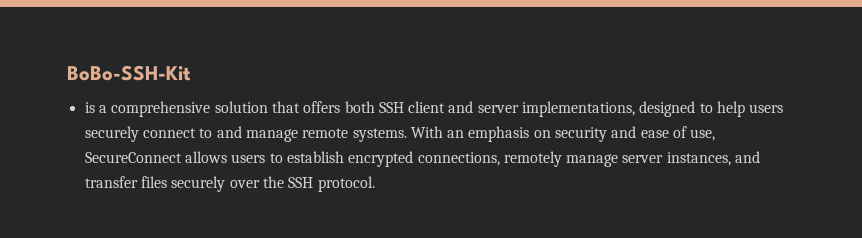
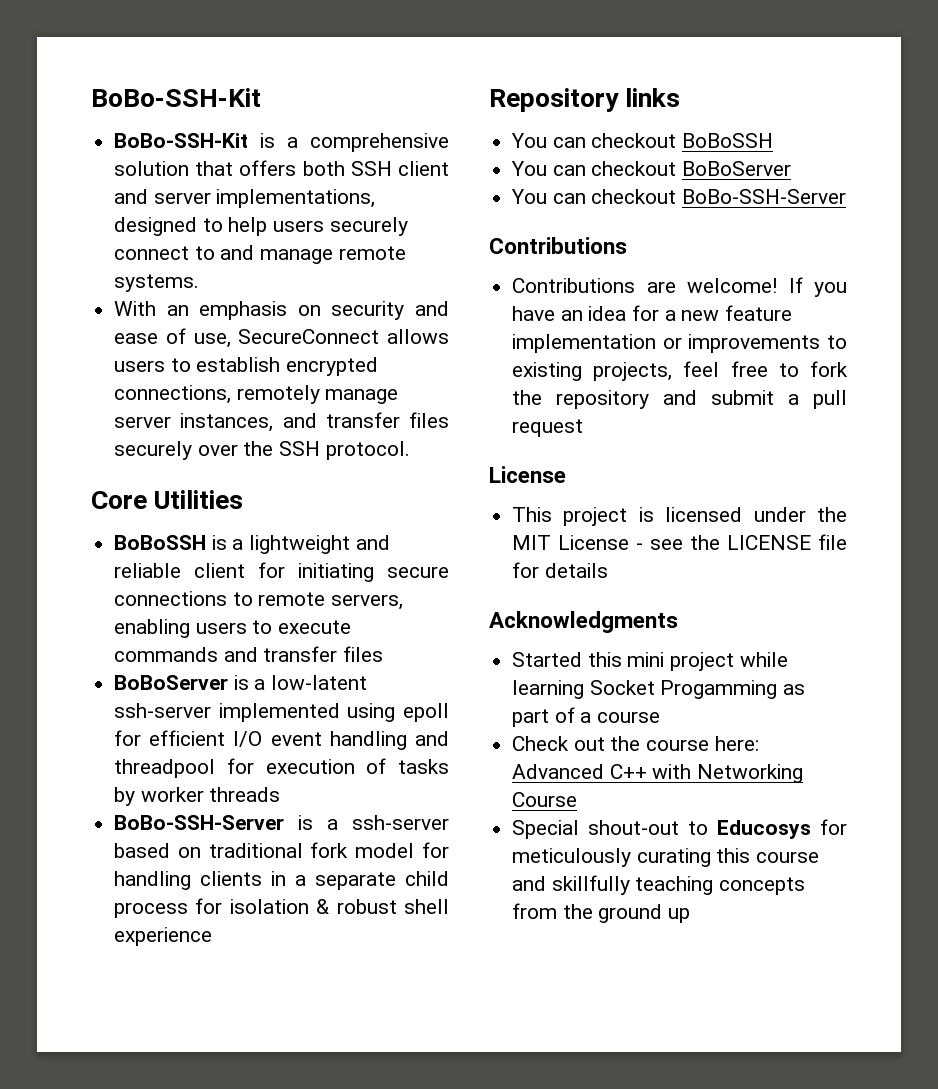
(191, 73) none -> [114,133,249,148] BoBo-SSH-Kit
(407, 135) none -> (200, 283) //
(375, 184) none -> [91,490,244,509] [114,535,390,554] [114,562,449,582] [114,591,404,610] [114,619,352,638] [114,646,384,662] [114,675,368,690] [114,703,449,722] [114,730,449,750] [114,758,449,778] [114,787,281,806] [114,815,449,830] [114,842,449,858] [114,871,449,890] [114,898,449,918] [114,927,213,946] [489,88,681,112] [511,133,774,148] [511,161,792,176] [511,189,847,204] [489,237,627,254] [512,277,847,297] [512,305,793,321] [512,334,847,353] [512,361,848,381] [512,390,847,409] [512,419,584,437] [489,466,566,483] [512,507,847,526] [512,534,847,550] [512,562,608,578] [489,611,678,633] [512,652,788,671] [512,680,806,699] [512,707,661,727] [512,736,759,751] [512,764,804,783] [512,792,578,807] [512,819,847,839] [512,848,820,867] [512,875,806,895] [512,903,691,923] // Core Utilities // BoBoSSH is a lightweight and reliable client for initiating secure connections to remote servers, enabling users to execute commands and transfer files // BoBoServer is a low-latent ssh-server implemented using epoll for efficient I/O event handling and threadpool for execution of tasks by worker threads // BoBo-SSH-Server is a ssh-server based on traditional fork model for handling clients in a separate child process for isolation & robust shell experience // Repository links // You can checkout BoBoSSH // You can checkout BoBoServer // You can checkout BoBo-SSH-Server // Contributions // Contributions are welcome! If you have an idea for a new feature implementation or improvements to existing projects, feel free to fork the repository and submit a pull request // License // This project is licensed under the MIT License - see the LICENSE file for details // Acknowledgments // Started this mini project while learning Socket Progamming as part of a course // Check out the course here: Advanced C++ with Networking Course // Special shout-out to Educosys for meticulously curating this course and skillfully teaching concepts from the ground up

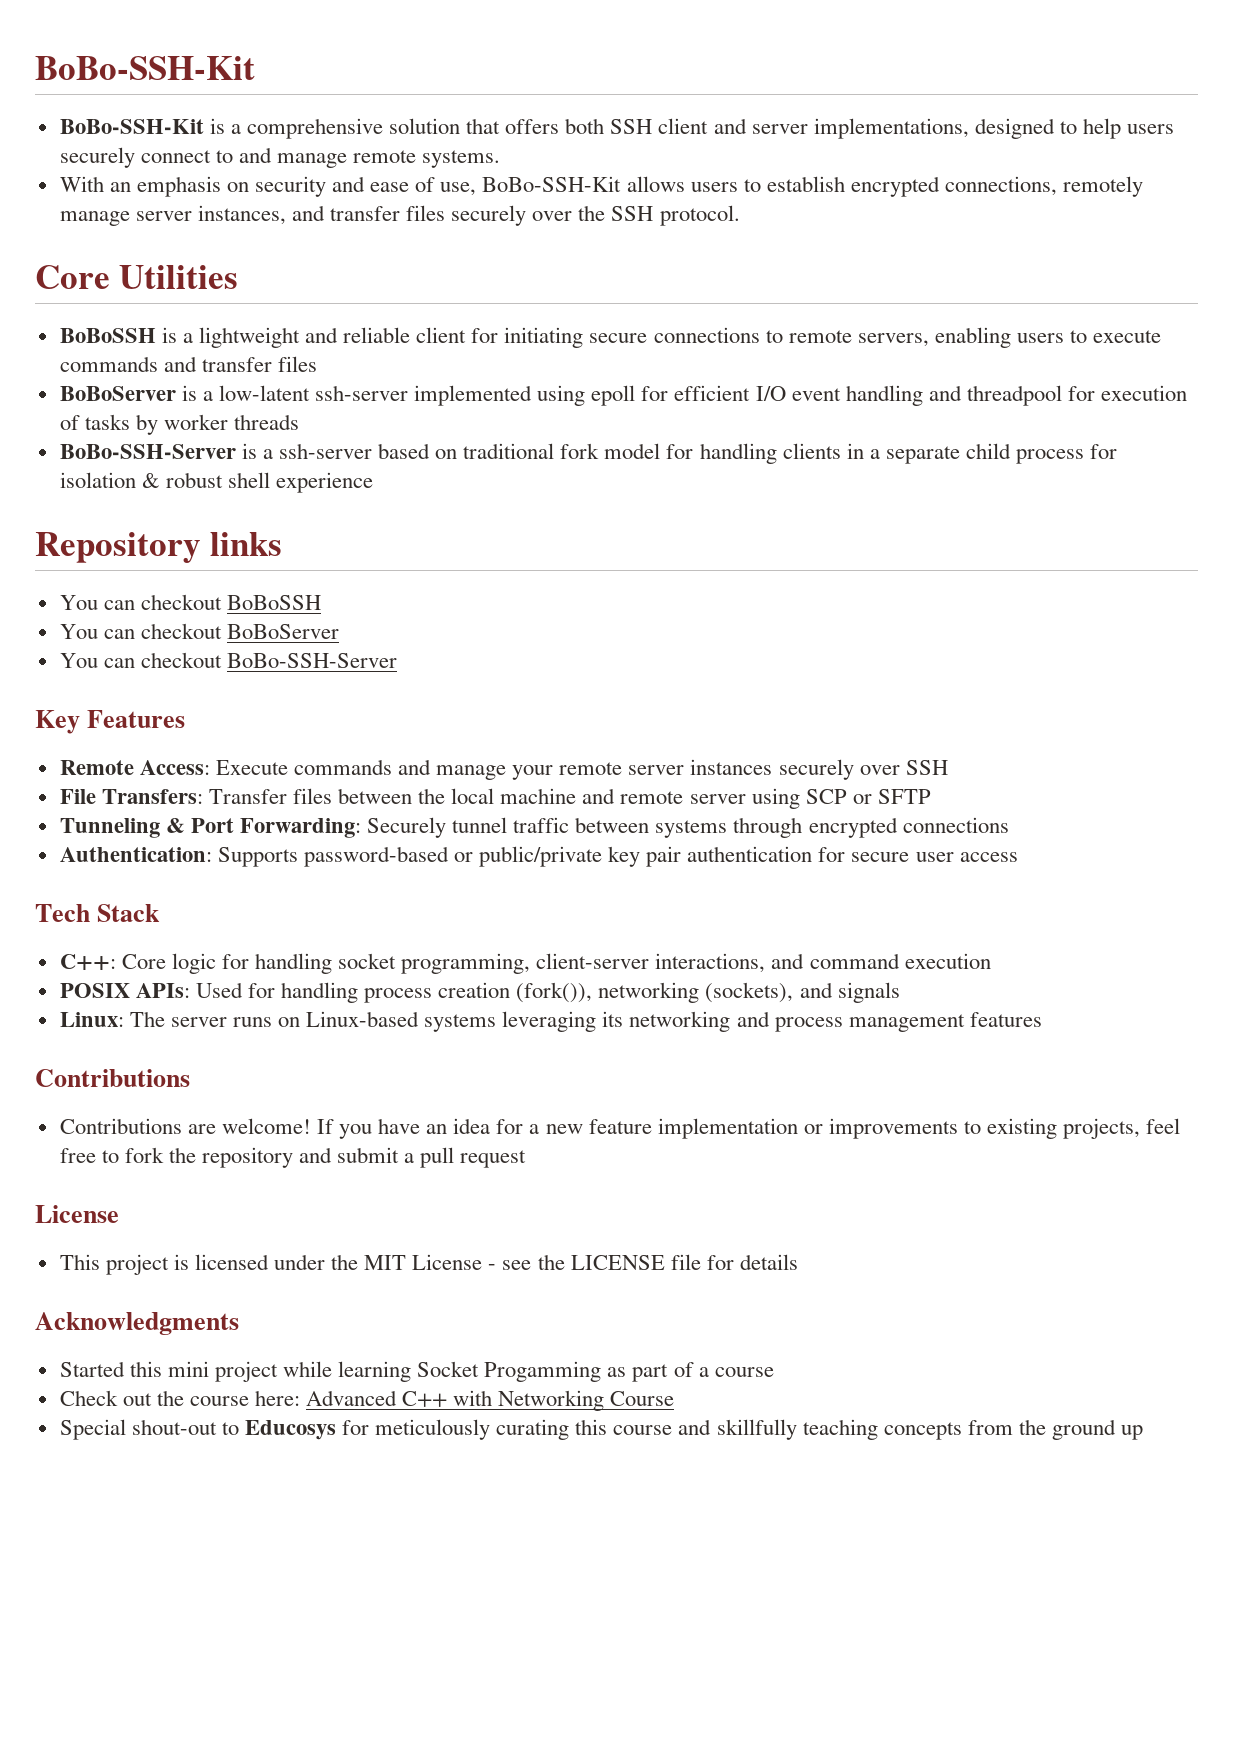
[238,329,380,344] SecureConnect -> [482,176,622,192] BoBo-SSH-Kit
(847, 196) none -> [35,710,186,734] [59,759,948,780] [59,788,931,809] [59,817,1009,838] [59,846,1018,867] [35,904,161,922] [59,953,991,974] [59,982,900,1003] [59,1011,1042,1032] // Key Features // Remote Access: Execute commands and manage your remote server instances securely over SSH // File Transfers: Transfer files between the local machine and remote server using SCP or SFTP // Tunneling & Port Forwarding: Securely tunnel traffic between systems through encrypted connections // Authentication: Supports password-based or public/private key pair authentication for secure user access // Tech Stack // C++: Core logic for handling socket programming, client-server interactions, and command execution // POSIX APIs: Used for handling process creation (fork()), networking (sockets), and signals // Linux: The server runs on Linux-based systems leveraging its networking and process management features

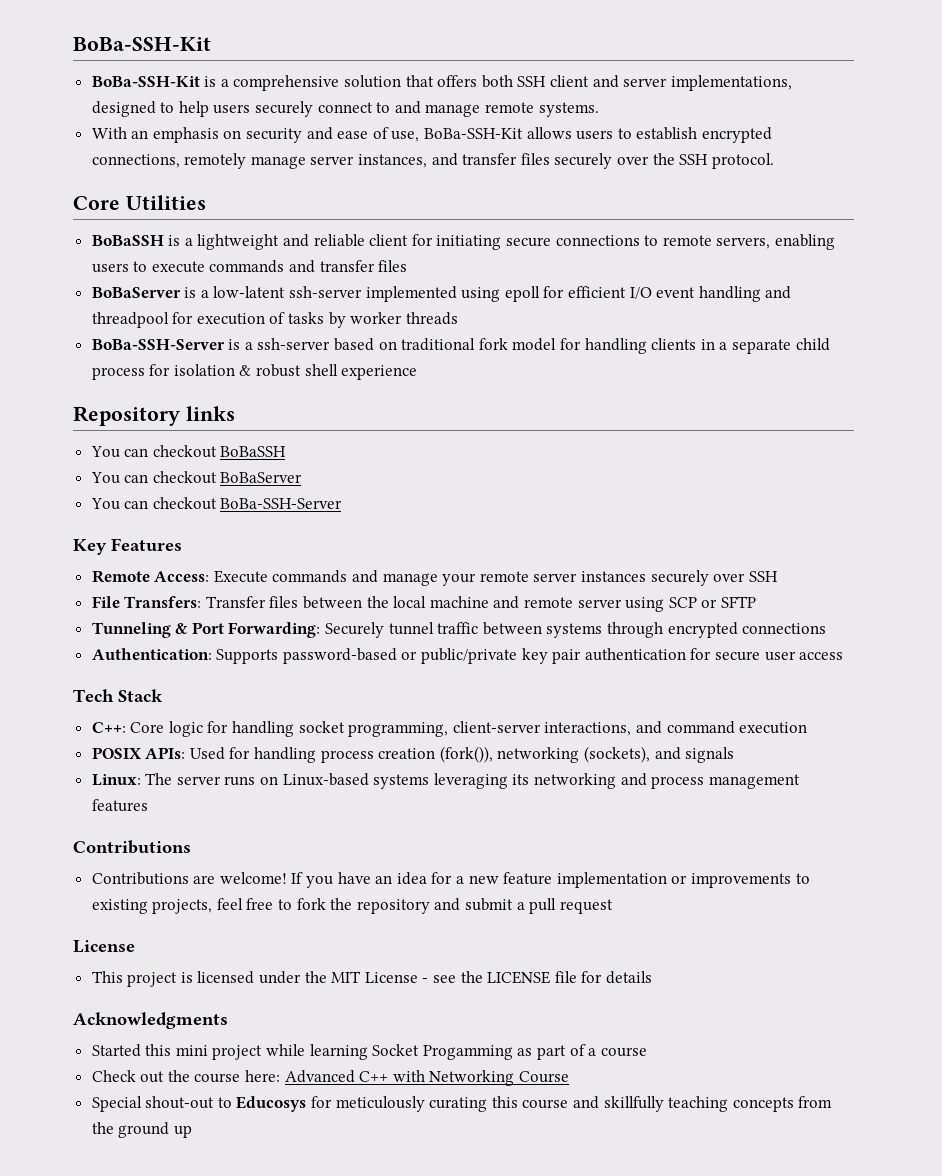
[35,56,255,80] [59,119,204,134] BoBo-SSH-Kit // BoBo-SSH-Kit -> [73,37,211,51] [91,76,200,87] BoBa-SSH-Kit // BoBa-SSH-Kit
[482,176,622,192] BoBo-SSH-Kit -> [424,128,524,139] BoBa-SSH-Kit
[59,328,156,343] BoBoSSH -> [91,235,164,246] BoBaSSH
[59,386,176,401] BoBoServer -> [91,287,181,298] BoBaServer
[59,444,236,459] BoBo-SSH-Server -> [91,339,225,350] BoBa-SSH-Server
[226,595,321,610] [59,623,339,639] [59,652,397,668] BoBoSSH // You can checkout BoBoServer // You can checkout BoBo-SSH-Server -> [220,446,287,457] [90,471,303,484] [90,497,343,510] BoBaSSH // You can checkout BoBaServer // You can checkout BoBa-SSH-Server

